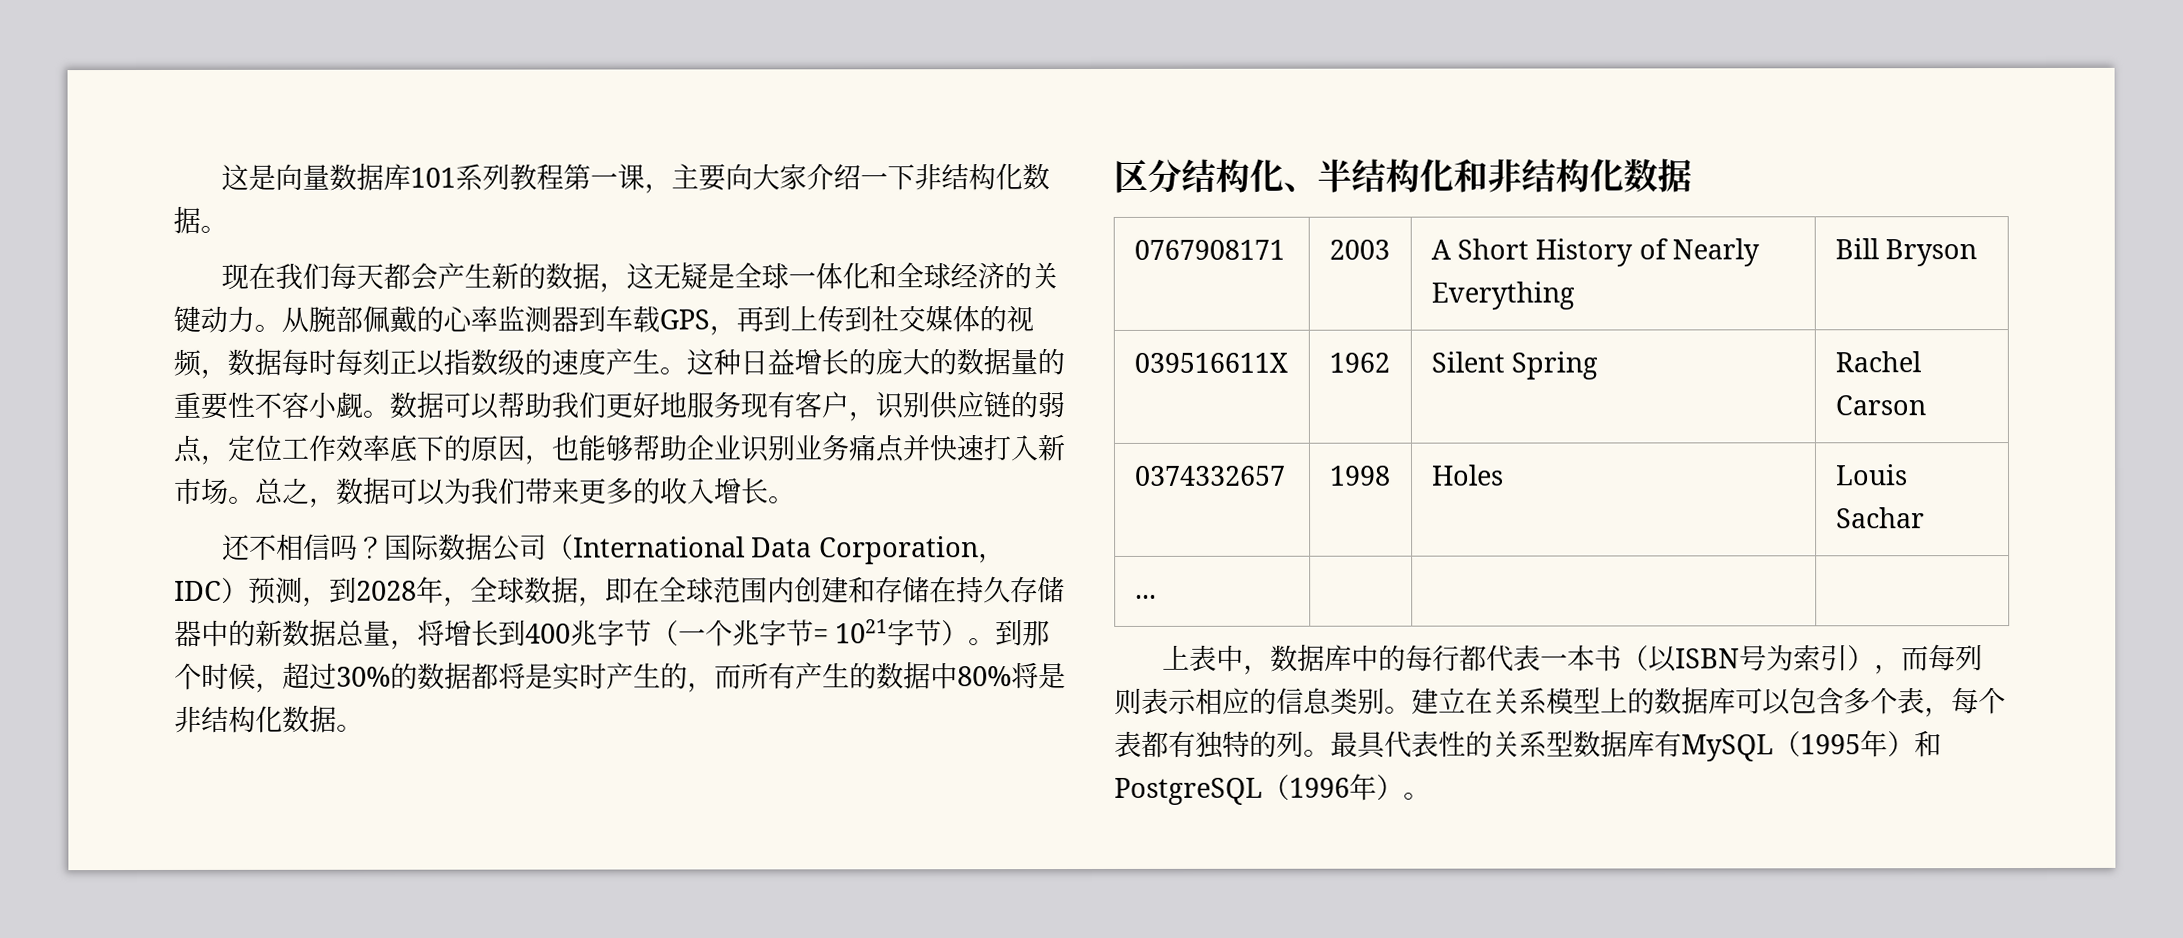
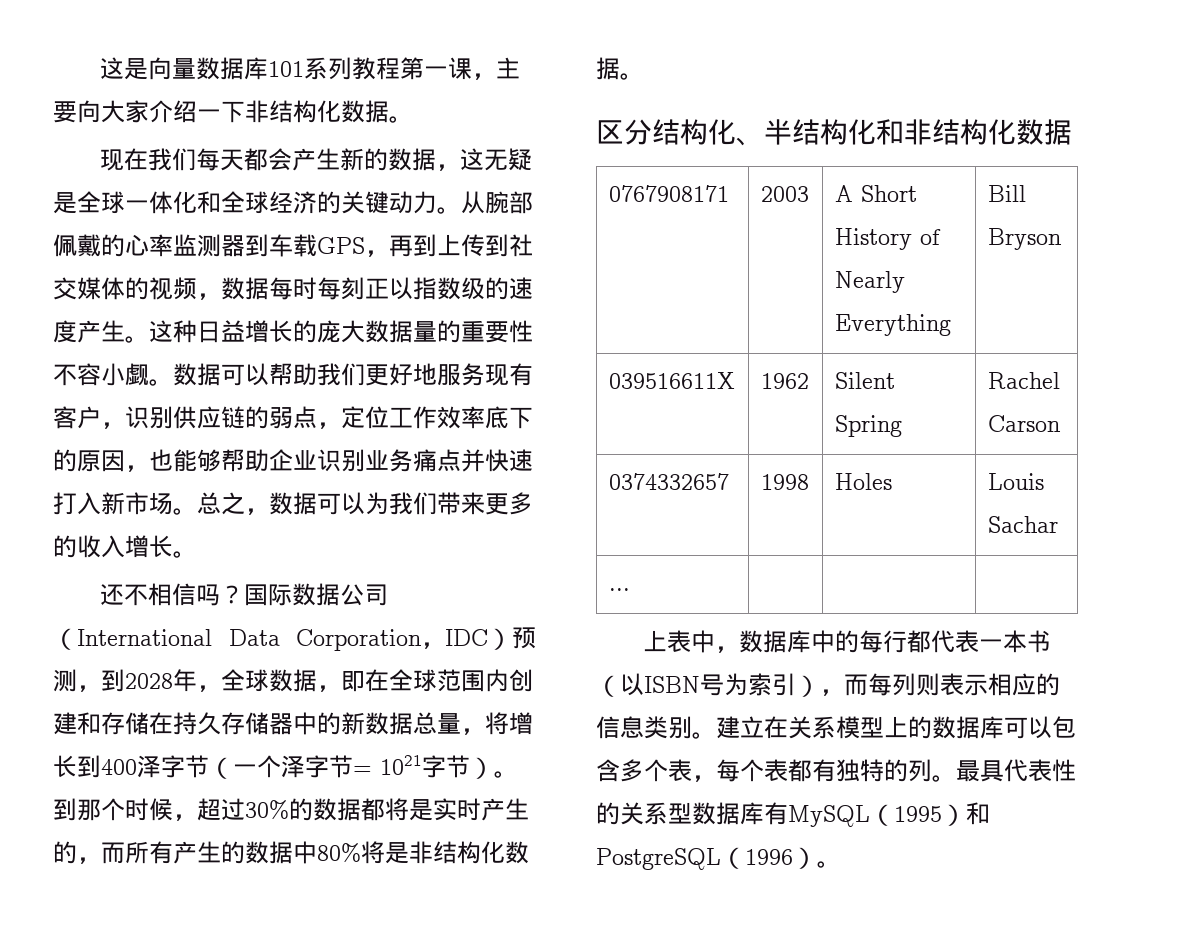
[929,348,957,376] 的 -> (365, 331) none
[570,619,598,647] 兆 -> [137,755,161,778] 泽
[732,619,760,647] 兆 -> [281,755,305,778] 泽
[1860,730,1888,758] 年 -> (942, 814) none
[1349,773,1377,801] 年 -> (793, 857) none

